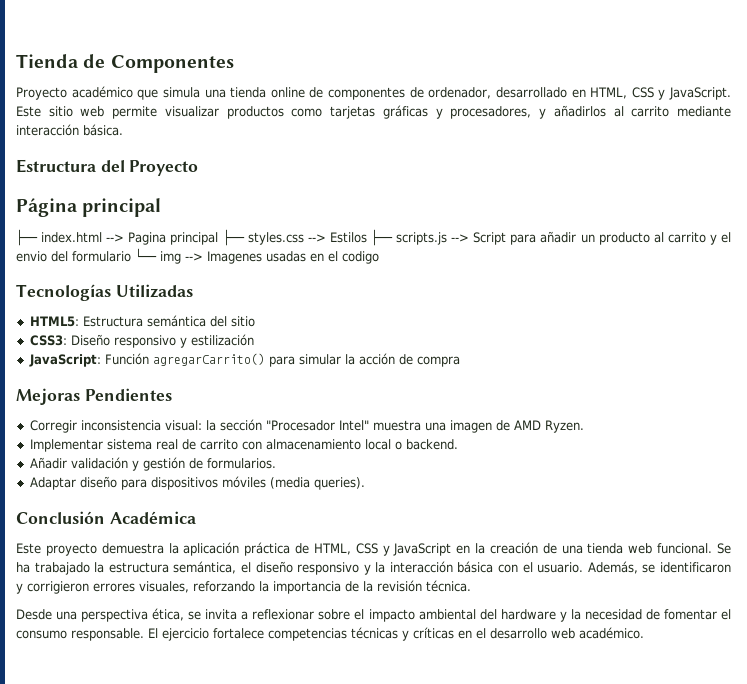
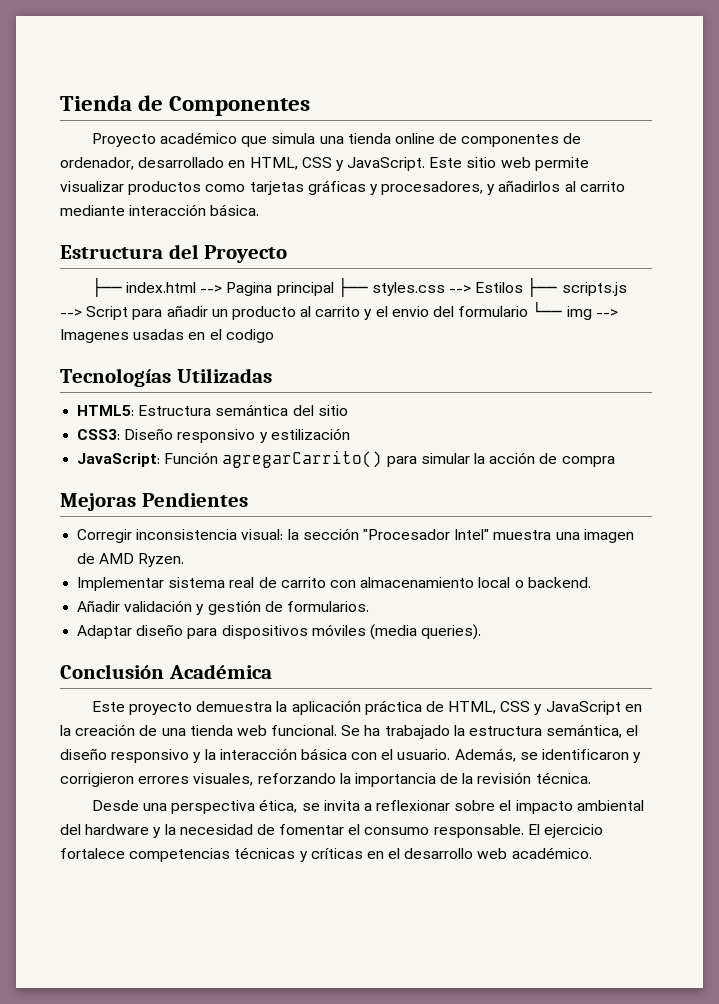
[16,198,162,217] // Página principal -> (288, 254) none

